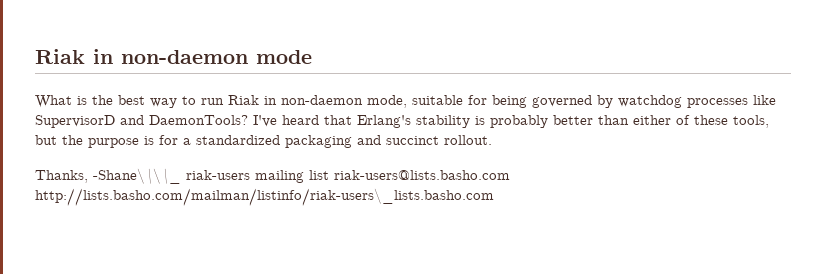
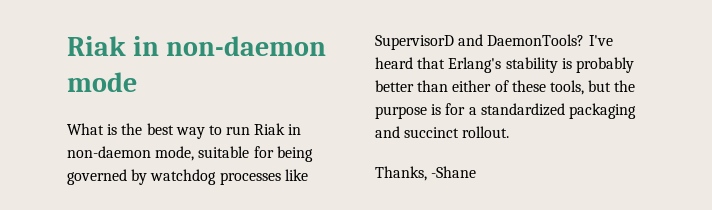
[93,168,510,184] [35,188,494,206] -Shane\\\\_ riak-users mailing list riak-users@lists.basho.com http://lists.basho.com/mailman/listinfo/riak-users\_lists.basho.com -> [431,166,477,178] -Shane

